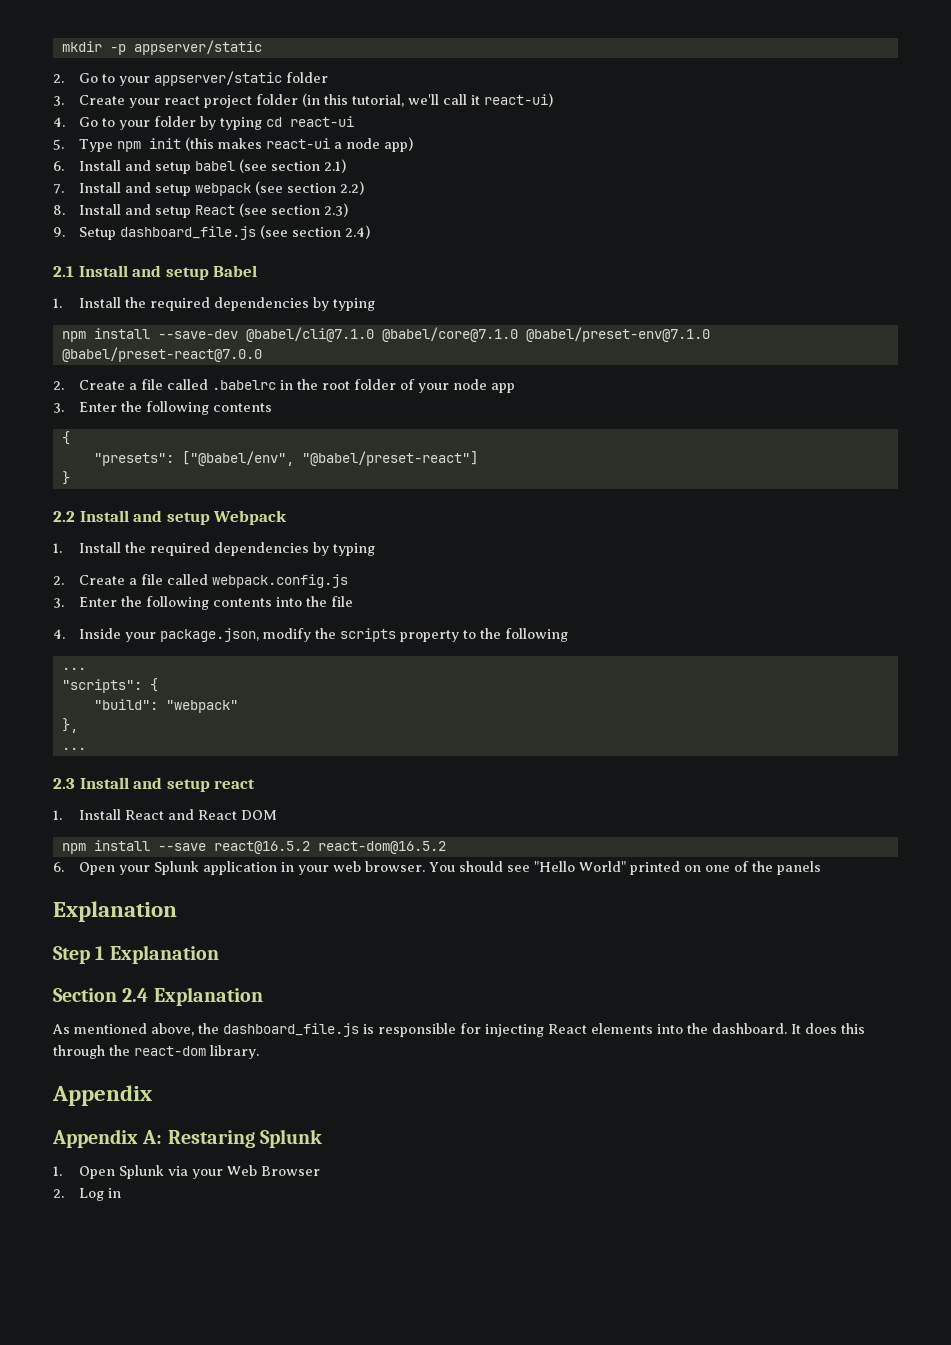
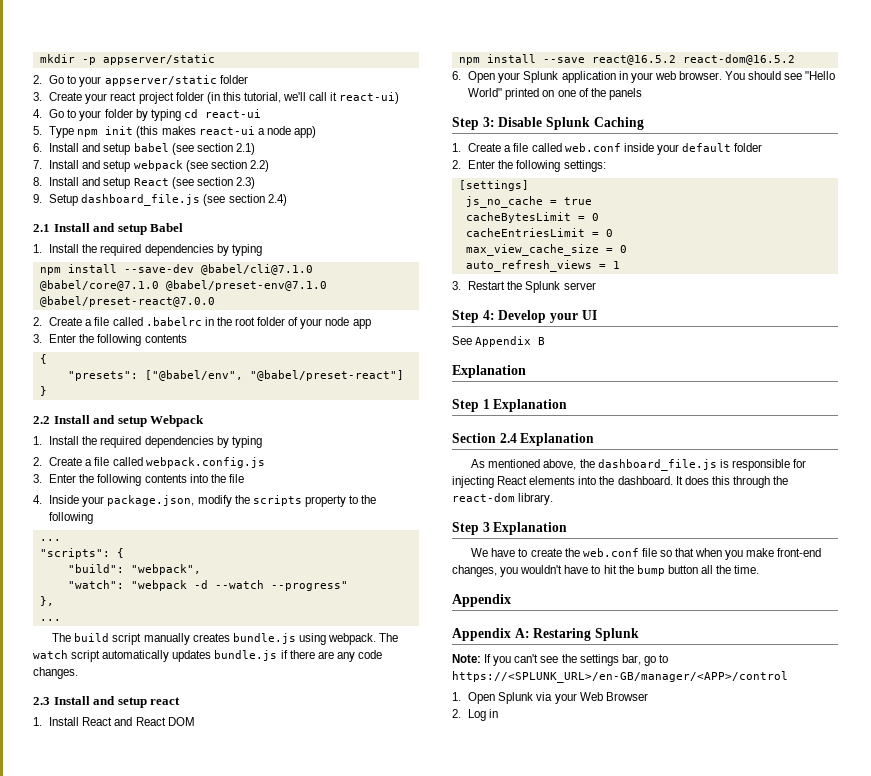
[165,700,238,713] [61,718,78,733] [61,747,86,750] "webpack" // }, // ... -> [130,564,201,575] [67,580,348,591] [39,596,54,606] [39,619,61,621] [52,633,399,645] [33,650,382,662] [33,667,78,679] "webpack", // "watch": "webpack -d --watch --progress" // }, // ... // The build script manually creates bundle.js using webpack. The watch script automatically updates bundle.js if there are any code changes.
(822, 868) none -> [452,117,644,130] [452,143,763,155] [452,160,606,172] [458,180,529,191] [465,196,592,208] [465,212,599,223] [465,228,613,237] [465,244,627,256] [465,260,620,272] [452,281,596,293] [452,310,597,323] [452,336,546,347] // Step 3: Disable Splunk Caching // 1. Create a file called web.conf inside your default folder // 2. Enter the following settings: // [settings] // js_no_cache = true // cacheBytesLimit = 0 // cacheEntriesLimit = 0 // max_view_cache_size = 0 // auto_refresh_views = 1 // 3. Restart the Splunk server // Step 4: Develop your UI // See Appendix B
(259, 1052) none -> [452,522,568,535] [471,548,822,560] [452,565,760,577] // Step 3 Explanation // We have to create the web.conf file so that when you make front-end changes, you wouldn't have to hit the bump button all the time.
(323, 1138) none -> [452,654,668,666] [452,671,788,683] // Note: If you can't see the settings bar, go to https://<SPLUNK_URL>/en-GB/manager/<APP>/control

